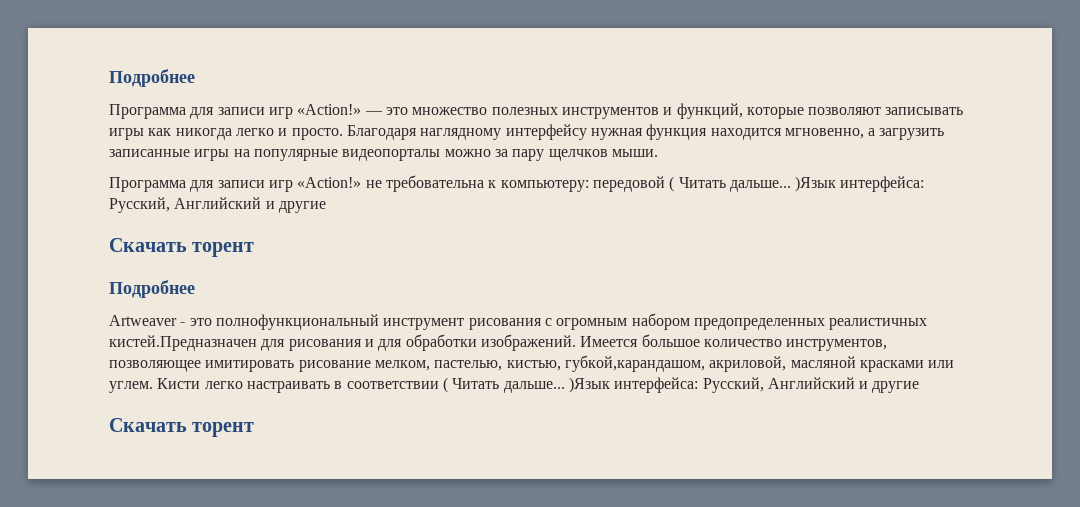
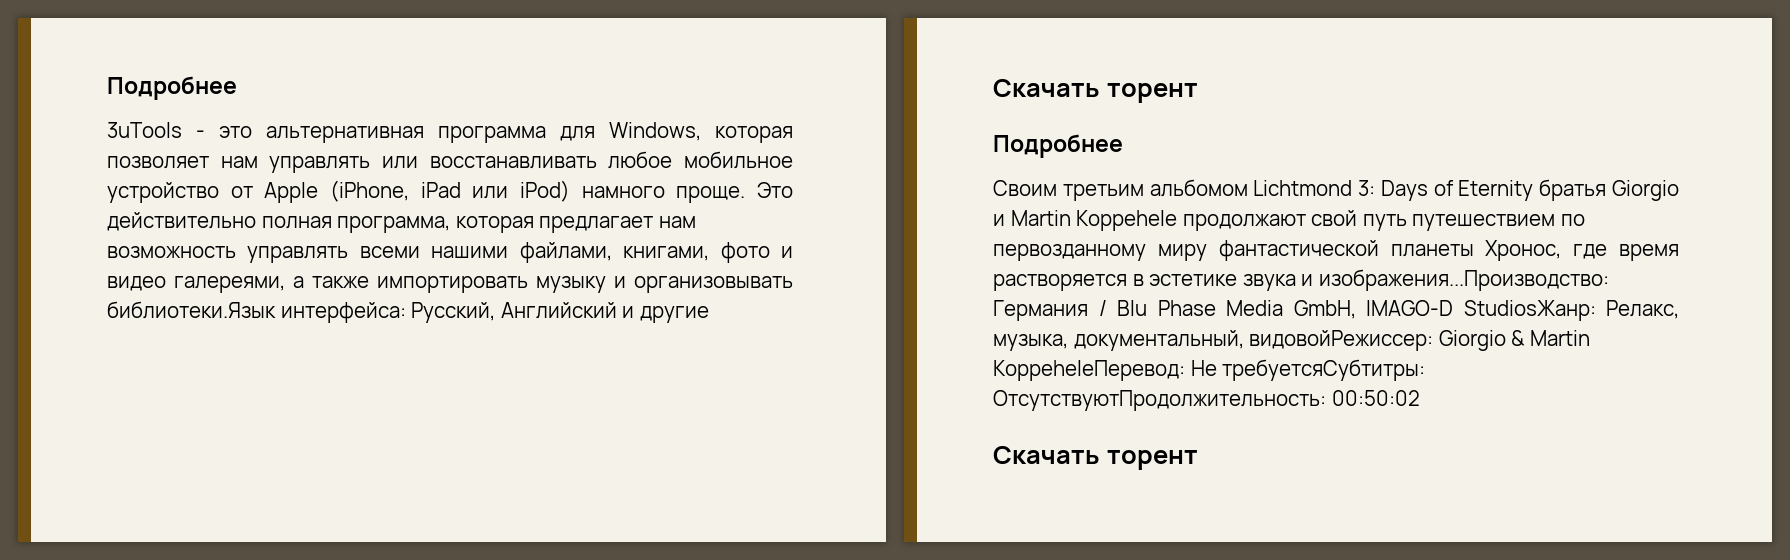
[109,69,195,87] [109,103,964,119] [109,124,945,140] [109,149,658,161] [109,175,837,192] Подробнее // Программа для записи игр «Action!» — это множество полезных инструментов и функций, которые позволяют записывать игры как никогда легко и просто. Благодаря наглядному интерфейсу нужная функция находится мгновенно, а загрузить записанные игры на популярные видеопорталы можно за пару щелчков мыши. // Программа для записи игр «Action!» не требовательна к компьютеру: передовой ( Читать дальше... )Язык -> [107,76,237,100] [107,122,793,143] [107,151,793,173] [107,180,793,203] [107,212,696,233] [107,242,793,263] [107,276,793,293] [107,301,276,319] Подробнее // 3uTools - это альтернативная программа для Windows, которая позволяет нам управлять или восстанавливать любое мобильное устройство от Apple (iPhone, iPad или iPod) намного проще. Это действительно полная программа, которая предлагает нам возможность управлять всеми нашими файлами, книгами, фото и видео галереями, а также импортировать музыку и организовывать библиотеки.Язык
[109,313,928,330] [109,334,888,351] [109,355,955,372] [109,377,920,393] Artweaver - это полнофункциональный инструмент рисования с огромным набором предопределенных реалистичных кистей.Предназначен для рисования и для обработки изображений. Имеется большое количество инструментов, позволяющее имитировать рисование мелком, пастелью, кистью, губкой,карандашом, акриловой, масляной красками или углем. Кисти легко настраивать в соответствии ( Читать дальше... )Язык интерфейса: Русский, Английский и другие -> [993,179,1679,201] [993,210,1585,231] [993,240,1679,261] [993,269,1609,291] [993,300,1679,321] [993,330,1590,351] [993,359,1426,381] [993,390,1420,411] Своим третьим альбомом Lichtmond 3: Days of Eternity братья Giorgio и Martin Koppehele продолжают свой путь путешествием по первозданному миру фантастической планеты Хронос, где время растворяется в эстетике звука и изображения...Производство: Германия / Blu Phase Media GmbH, IMAGO-D StudiosЖанр: Релакс, музыка, документальный, видовойРежиссер: Giorgio & Martin KoppeheleПеревод: Не требуетсяСубтитры: ОтсутствуютПродолжительность: 00:50:02

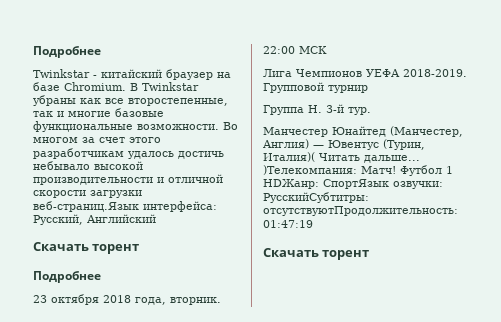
[107,76,237,100] [107,122,793,143] [107,151,793,173] [107,180,793,203] [107,212,696,233] [107,242,793,263] [107,276,793,293] [107,301,276,319] Подробнее // 3uTools - это альтернативная программа для Windows, которая позволяет нам управлять или восстанавливать любое мобильное устройство от Apple (iPhone, iPad или iPod) намного проще. Это действительно полная программа, которая предлагает нам возможность управлять всеми нашими файлами, книгами, фото и видео галереями, а также импортировать музыку и организовывать библиотеки.Язык -> [33,46,101,58] [33,69,231,80] [33,82,199,91] [33,95,228,106] [33,108,164,117] [33,121,238,132] [33,137,161,143] [33,148,224,159] [33,161,143,170] [33,174,223,185] [33,190,142,198] [33,201,139,212] Подробнее // Twinkstar - китайский браузер на базе Chromium. В Twinkstar убраны как все второстепенные, так и многие базовые функциональные возможности. Во многом за счет этого разработчикам удалось достичь небывало высокой производительности и отличной скорости загрузки веб-страниц.Язык
[622,306,709,323] и другие -> (156, 218) none
[993,179,1679,201] [993,210,1585,231] [993,240,1679,261] [993,269,1609,291] [993,300,1679,321] [993,330,1590,351] [993,359,1426,381] [993,390,1420,411] Своим третьим альбомом Lichtmond 3: Days of Eternity братья Giorgio и Martin Koppehele продолжают свой путь путешествием по первозданному миру фантастической планеты Хронос, где время растворяется в эстетике звука и изображения...Производство: Германия / Blu Phase Media GmbH, IMAGO-D StudiosЖанр: Релакс, музыка, документальный, видовойРежиссер: Giorgio & Martin KoppeheleПеревод: Не требуетсяСубтитры: ОтсутствуютПродолжительность: 00:50:02 -> [33,294,221,305] [263,46,327,54] [263,69,467,77] [263,82,368,93] [263,104,371,115] [263,126,463,137] [263,139,425,150] [263,152,420,163] [263,165,453,176] [263,179,443,189] [263,192,369,203] [263,206,458,216] [263,220,313,228] 23 октября 2018 года, вторник. 22:00 МСК // Лига Чемпионов УЕФА 2018-2019. Групповой турнир // Группа H. 3-й тур. // Манчестер Юнайтед (Манчестер, Англия) — Ювентус (Турин, Италия)( Читать дальше... )Телекомпания: Матч! Футбол 1 HDЖанр: СпортЯзык озвучки: РусскийСубтитры: отсутствуютПродолжительность: 01:47:19

